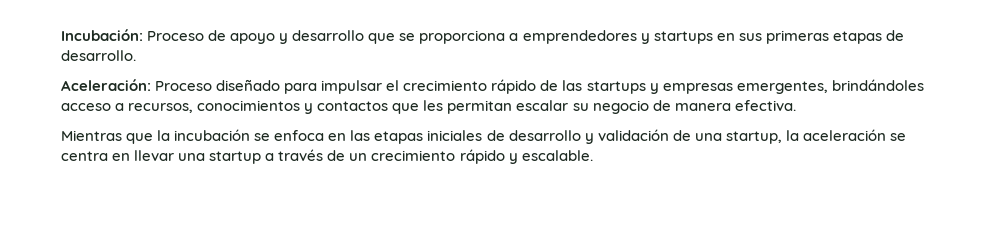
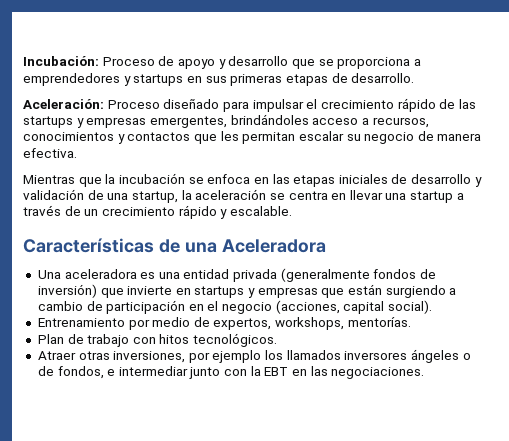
(593, 155) none -> [23,238,326,253] [37,268,437,282] [37,284,457,298] [37,300,433,314] [37,317,411,330] [37,333,278,347] [37,349,471,363] [37,366,425,379] // Características de una Aceleradora // Una aceleradora es una entidad privada (generalmente fondos de inversión) que invierte en startups y empresas que están surgiendo a cambio de participación en el negocio (acciones, capital social). // Entrenamiento por medio de expertos, workshops, mentorías. // Plan de trabajo con hitos tecnológicos. // Atraer otras inversiones, por ejemplo los llamados inversores ángeles o de fondos, e intermediar junto con la EBT en las negociaciones.

